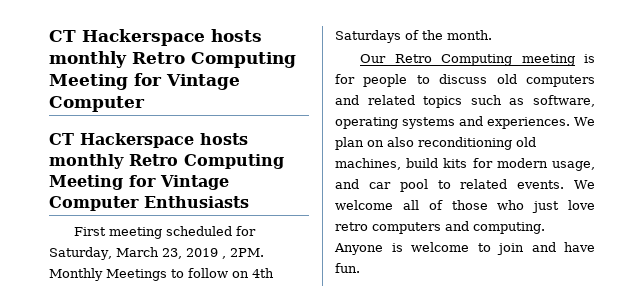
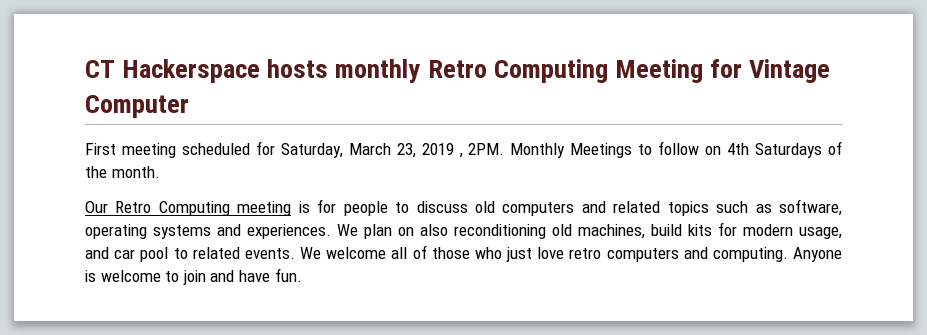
[49,133,248,148] [49,154,284,169] [49,175,229,190] [49,196,249,211] // CT Hackerspace hosts monthly Retro Computing Meeting for Vintage Computer Enthusiasts -> (189, 106) none

